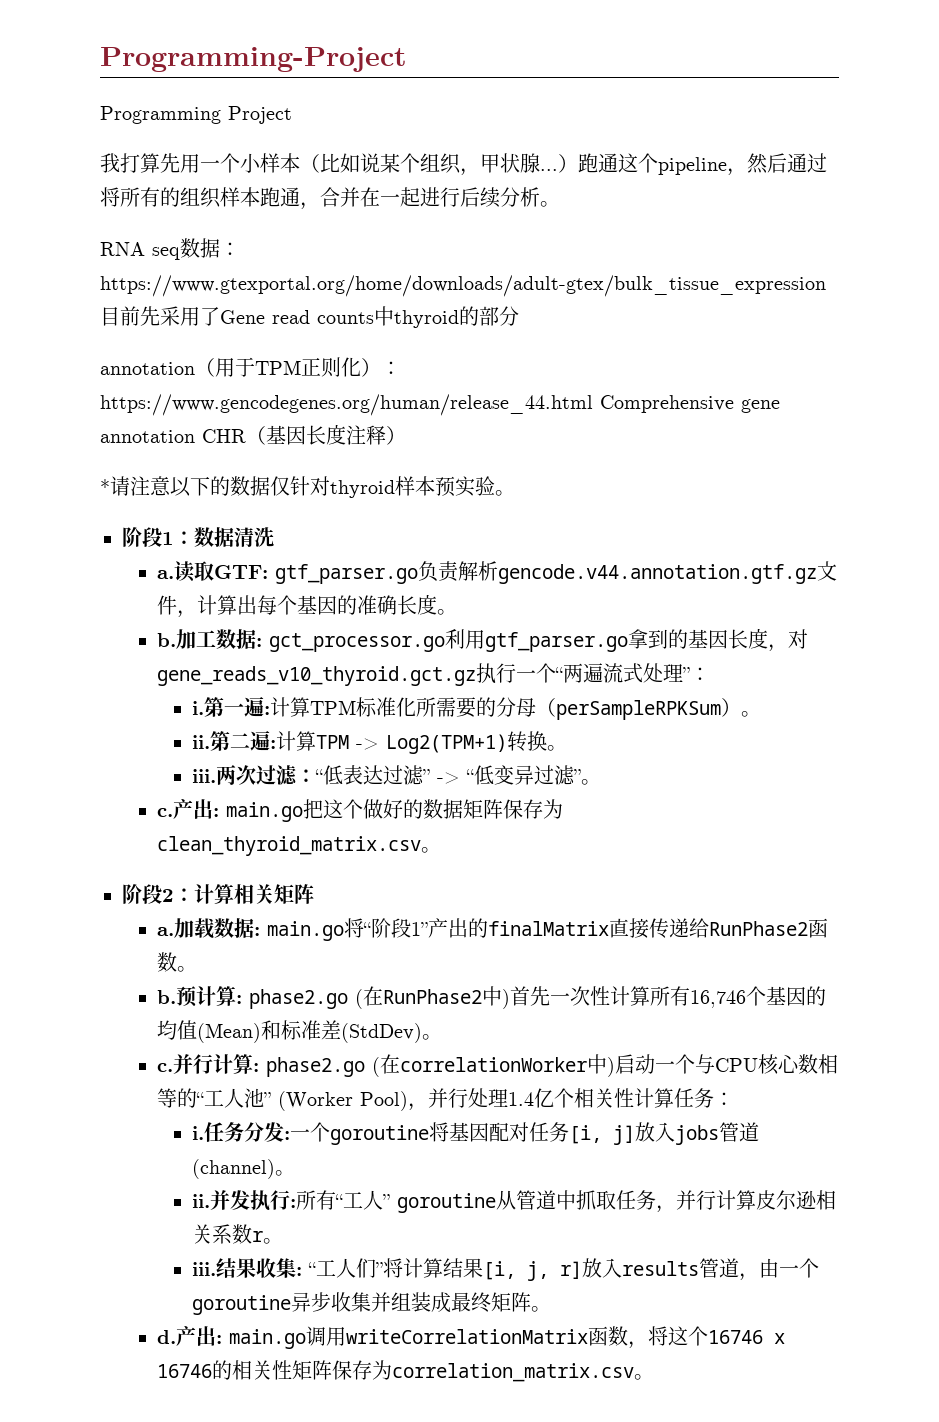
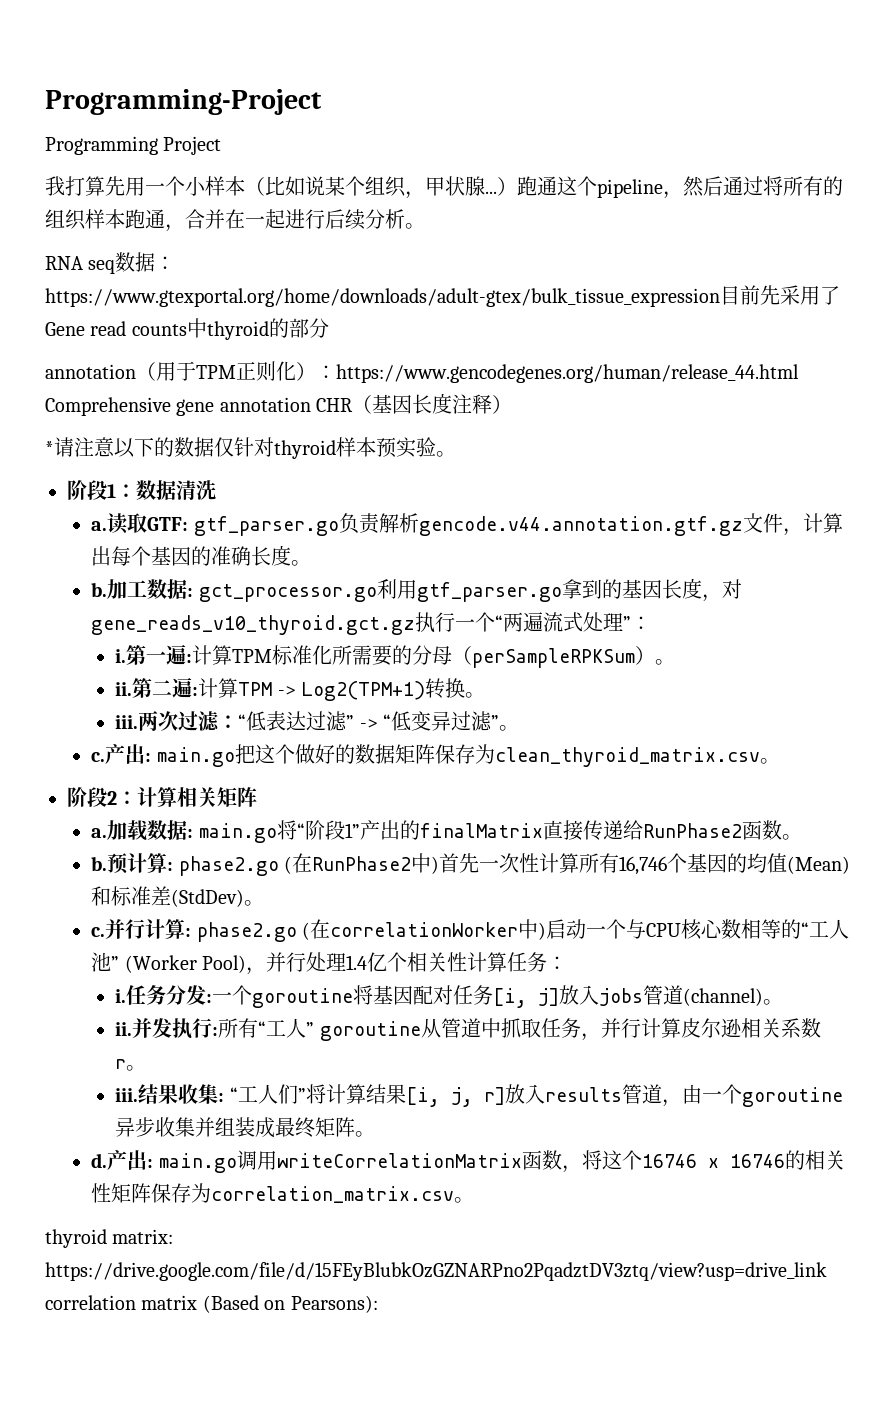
(654, 1377) none -> [45,1229,174,1248] [45,1262,827,1281] [45,1295,378,1313] // thyroid matrix: https://drive.google.com/file/d/15FEyBlubkOzGZNARPno2PqadztDV3ztq/view?usp=drive_link correlation matrix (Based on Pearsons):

